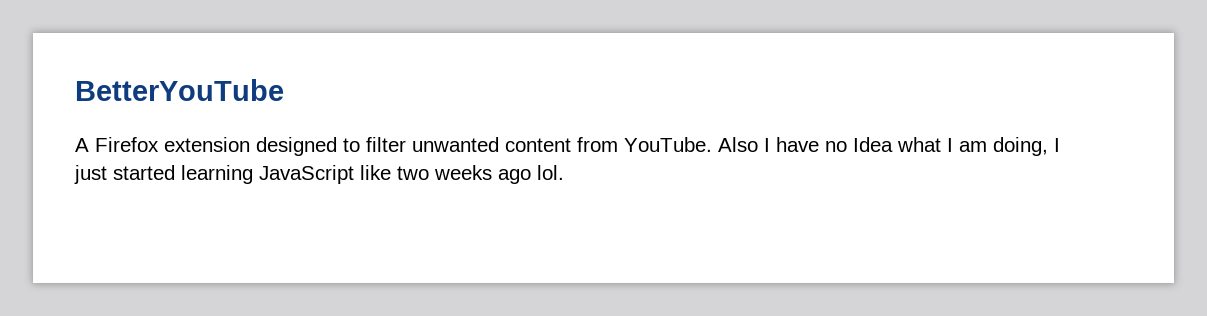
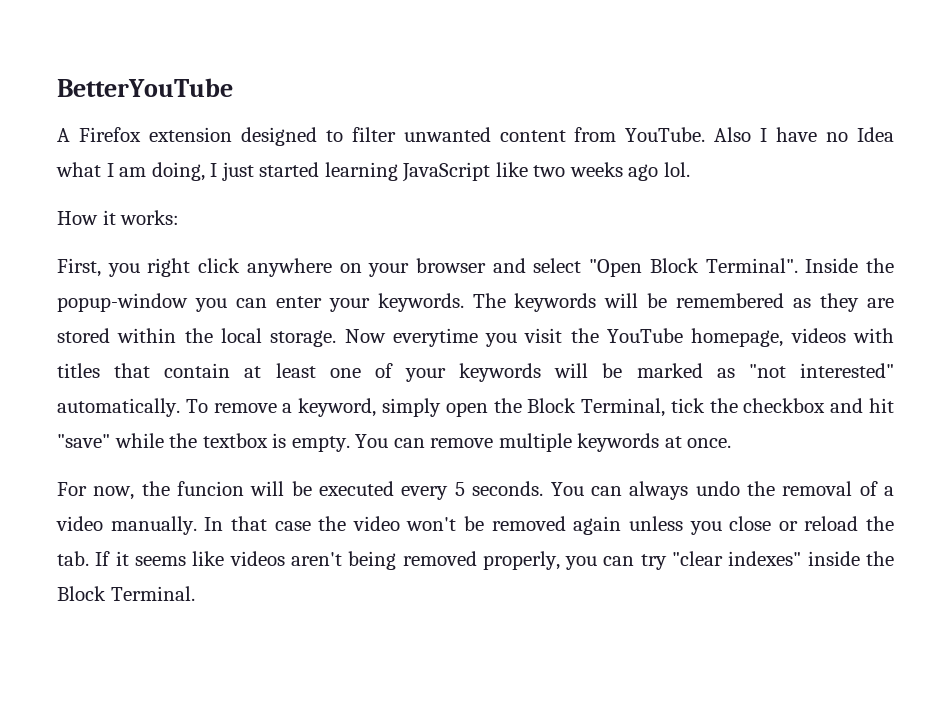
(564, 172) none -> [57,210,180,225] [57,258,894,277] [57,293,894,312] [57,328,894,347] [57,363,894,382] [57,398,895,417] [57,433,732,452] [57,481,895,500] [56,516,894,535] [57,551,894,570] [57,586,195,601] // How it works: // First, you right click anywhere on your browser and select "Open Block Terminal". Inside the popup-window you can enter your keywords. The keywords will be remembered as they are stored within the local storage. Now everytime you visit the YouTube homepage, videos with titles that contain at least one of your keywords will be marked as "not interested" automatically. To remove a keyword, simply open the Block Terminal, tick the checkbox and hit "save" while the textbox is empty. You can remove multiple keywords at once. // For now, the funcion will be executed every 5 seconds. You can always undo the removal of a video manually. In that case the video won't be removed again unless you close or reload the tab. If it seems like videos aren't being removed properly, you can try "clear indexes" inside the Block Terminal.

